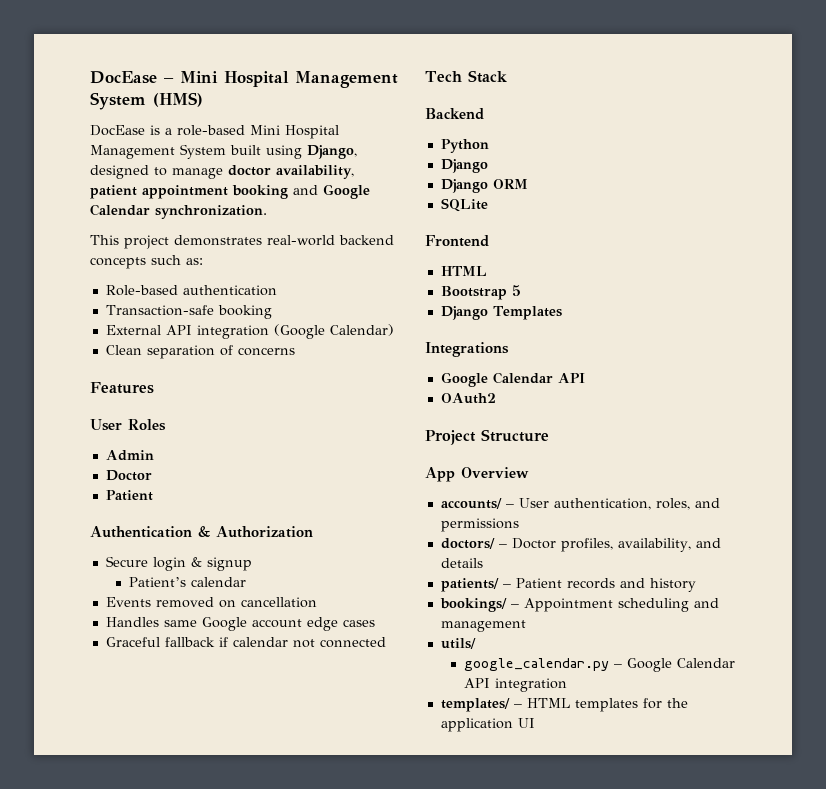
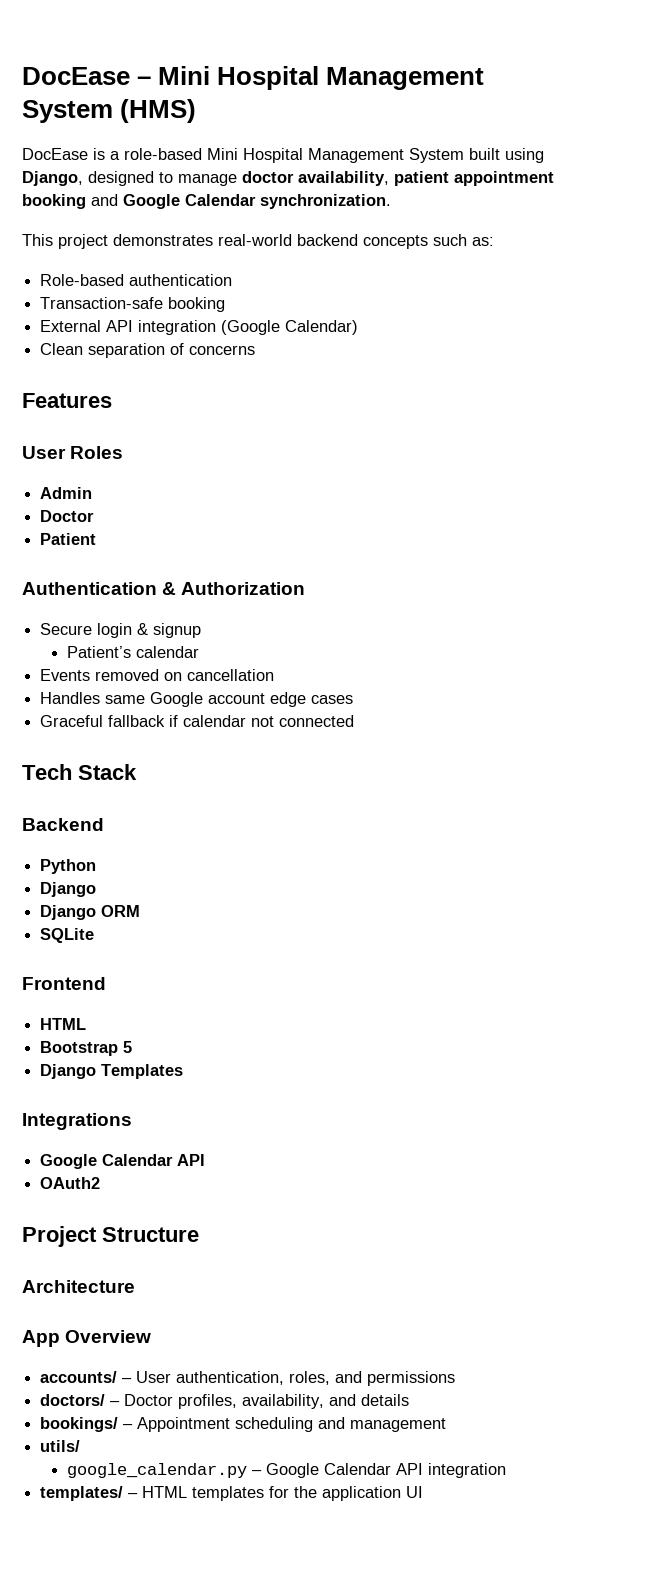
(549, 435) none -> [22,1280,135,1293] // Architecture
[440,578,696,592] // patients/ – Patient records and history -> (410, 1400) none

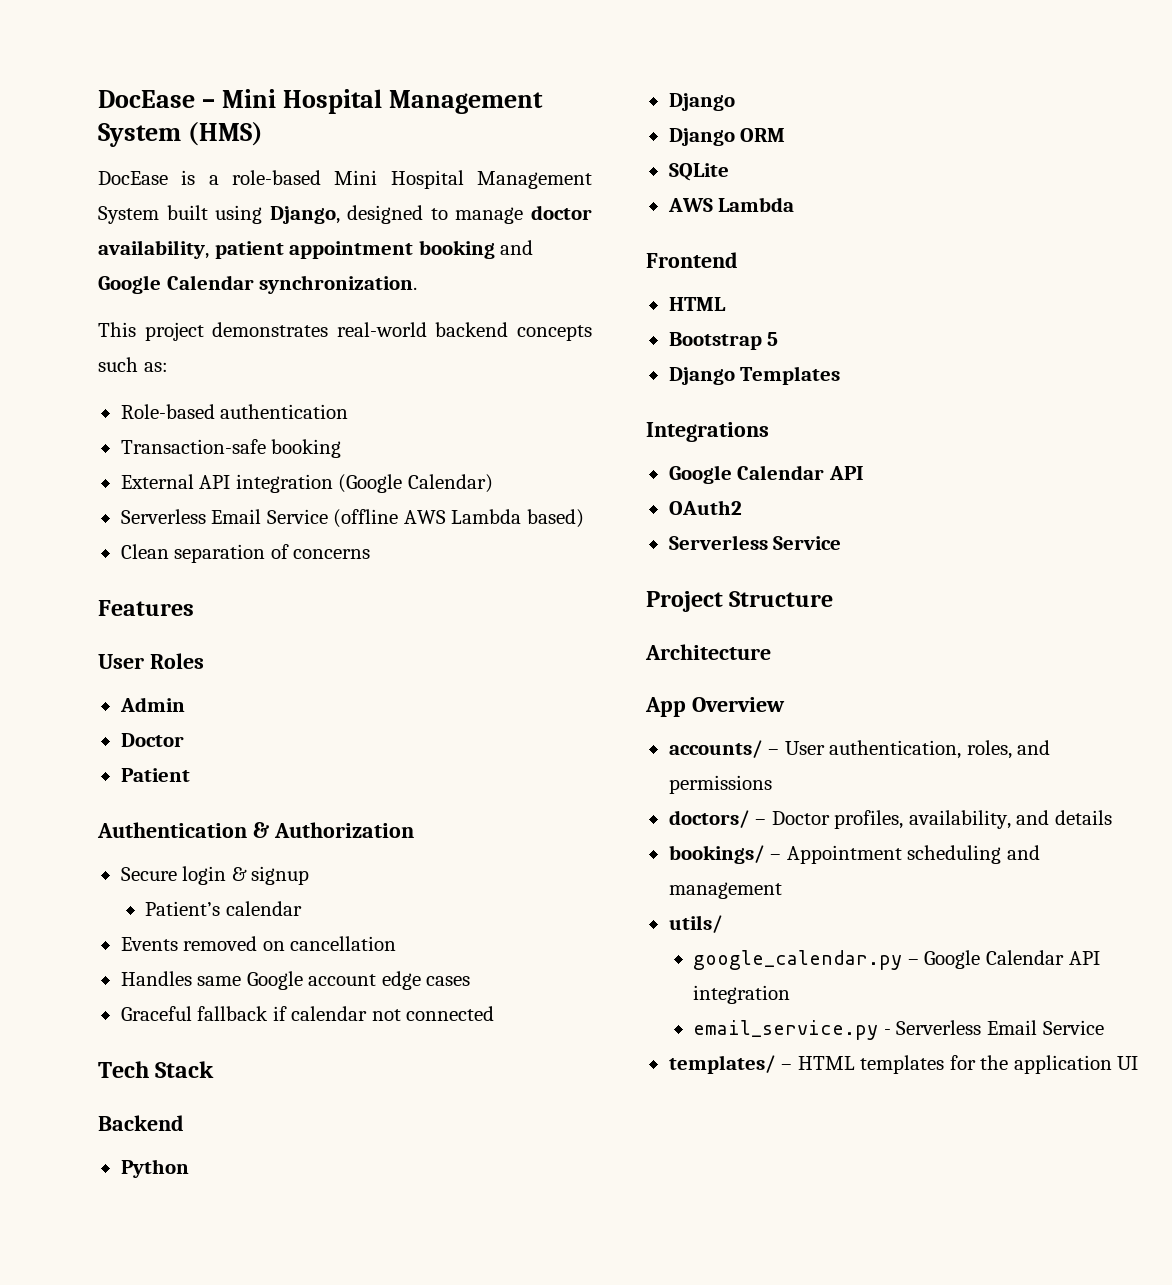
(359, 327) none -> [120,509,584,528] // Serverless Email Service (offline AWS Lambda based)
(95, 935) none -> [667,197,795,212] // AWS Lambda
(101, 1183) none -> [668,535,842,550] // Serverless Service
(506, 1470) none -> [693,1020,1104,1040] // email_service.py - Serverless Email Service

